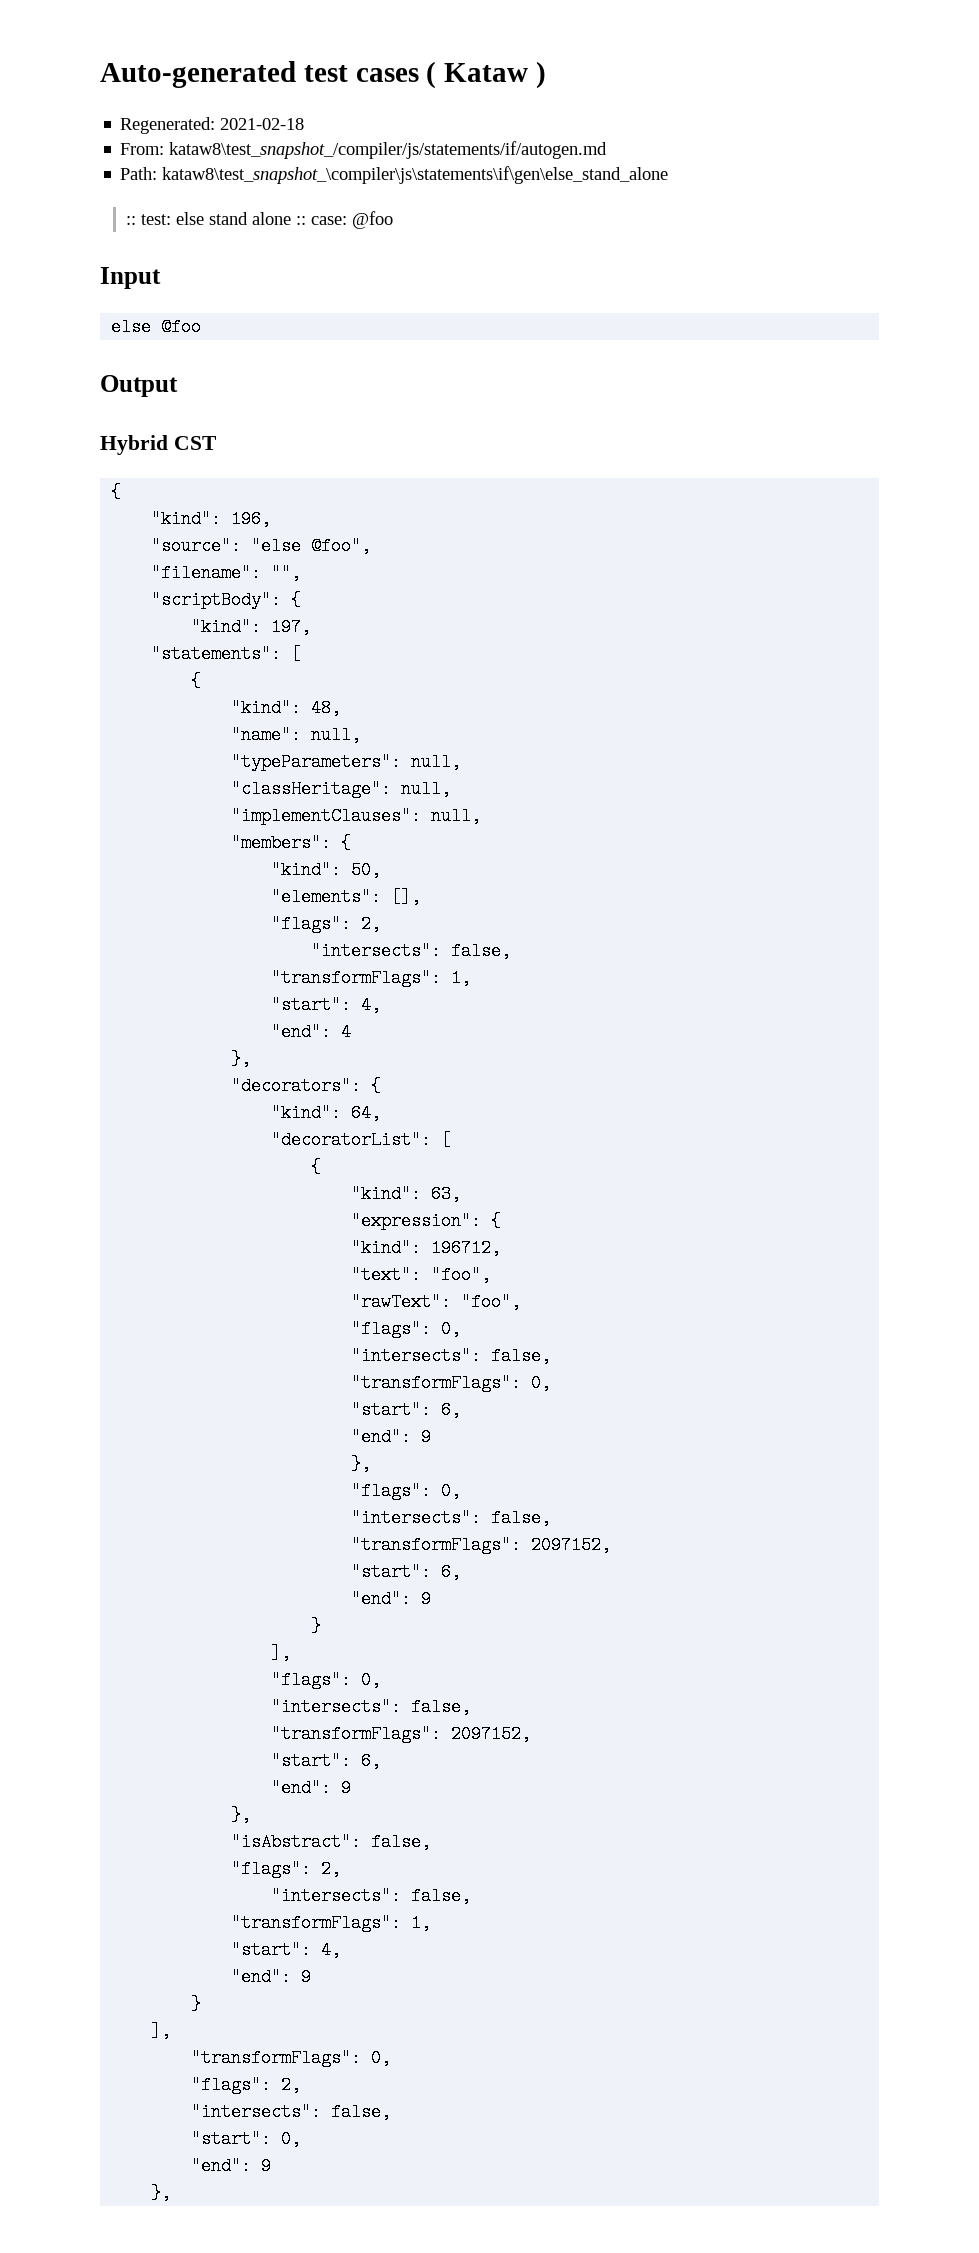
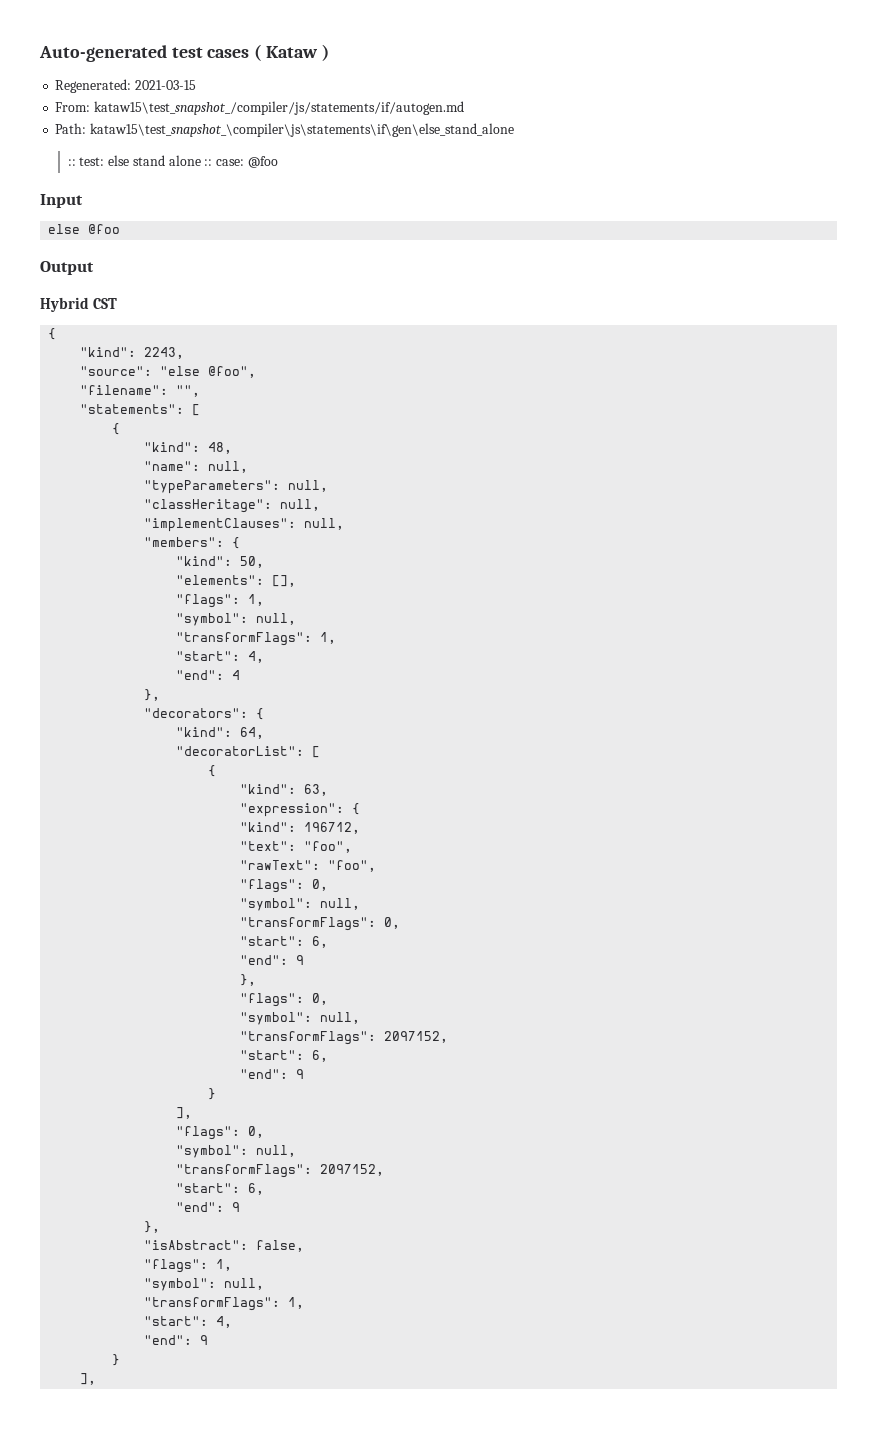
[220,118,305,130] 2021-02-18 -> [135,80,197,90] 2021-03-15
[169,141,608,159] kataw8\test_snapshot_/compiler/js/statements/if/autogen.md -> [94,101,465,115] kataw15\test_snapshot_/compiler/js/statements/if/autogen.md
[162,166,669,184] kataw8\test_snapshot_\compiler\js\statements\if\gen\else_stand_alone -> [90,123,515,137] kataw15\test_snapshot_\compiler\js\statements\if\gen\else_stand_alone
[231,510,272,528] 196, -> [144,347,185,359] 2243,
[151,591,302,609] [191,618,312,636] // "scriptBody": { // "kind": 197, -> (201, 391) none
[361,915,382,933] [311,942,512,960] 2, // "intersects": false, -> [248,594,265,606] [176,613,297,626] 1, // "symbol": null,
[351,1347,552,1365] "intersects": false, -> [240,898,361,911] "symbol": null,
[351,1509,552,1527] "intersects": false, -> [240,1012,361,1025] "symbol": null,
[271,1698,472,1716] "intersects": false, -> [176,1145,297,1158] "symbol": null,
[321,1860,342,1878] [271,1887,472,1905] 2, // "intersects": false, -> [216,1259,233,1271] [144,1278,265,1291] 1, // "symbol": null,
[191,2049,392,2067] [191,2076,302,2094] [191,2103,392,2121] [191,2130,302,2148] [191,2157,272,2175] [151,2184,172,2202] // "transformFlags": 0, // "flags": 2, // "intersects": false, // "start": 0, // "end": 9 // }, -> (97, 1379) none

